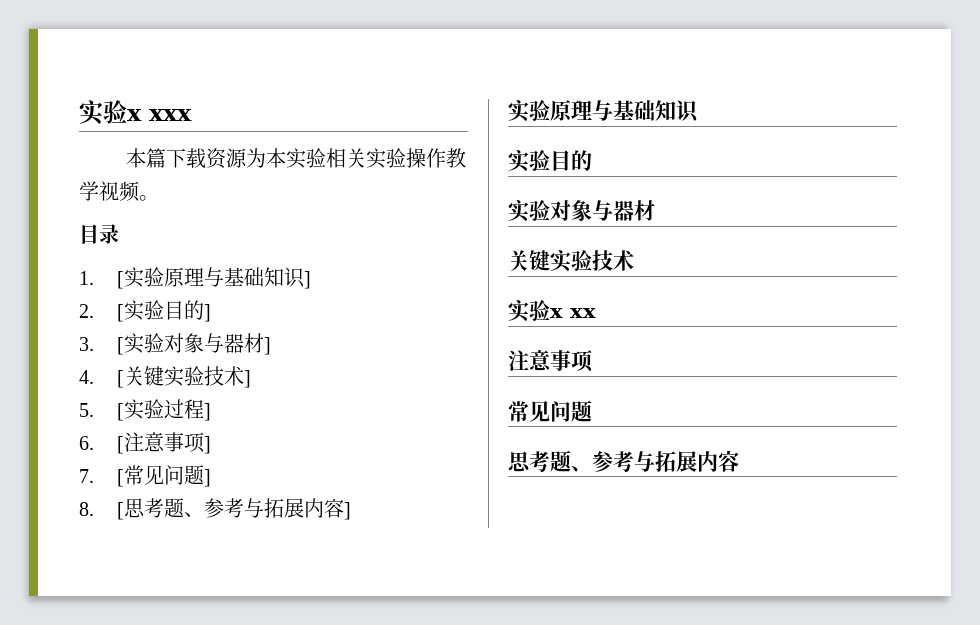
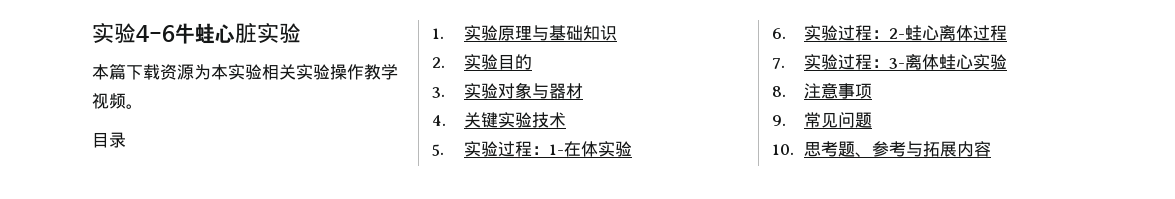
[79,100,192,125] 实验x xxx -> [92,23,301,44] 实验4-6牛蛙心脏实验
[116,267,311,289] [实验原理与基础知识] -> [464,25,618,41] 实验原理与基础知识
[116,300,211,322] [实验目的] -> [464,54,533,70] 实验目的
[116,333,271,355] [实验对象与器材] -> [464,82,584,99] 实验对象与器材
[116,366,251,388] [关键实验技术] -> [464,112,567,128] 关键实验技术
[116,399,211,421] [79,432,211,454] [79,465,211,487] [79,498,351,520] [508,100,699,123] [508,150,592,172] [508,200,655,222] [508,250,634,272] [508,300,596,322] [508,350,593,372] [508,400,592,422] [508,450,739,472] [实验过程] // 6. [注意事项] // 7. [常见问题] // 8. [思考题、参考与拓展内容] // 实验原理与基础知识 // 实验目的 // 实验对象与器材 // 关键实验技术 // 实验x xx // 注意事项 // 常见问题 // 思考题、参考与拓展内容 -> [464,141,633,157] [772,25,1008,41] [772,54,1008,70] [772,83,873,99] [772,112,873,128] [772,141,992,157] 实验过程：1-在体实验 // 6.实验过程：2-蛙心离体过程 // 7.实验过程：3-离体蛙心实验 // 8.注意事项 // 9.常见问题 // 10.思考题、参考与拓展内容

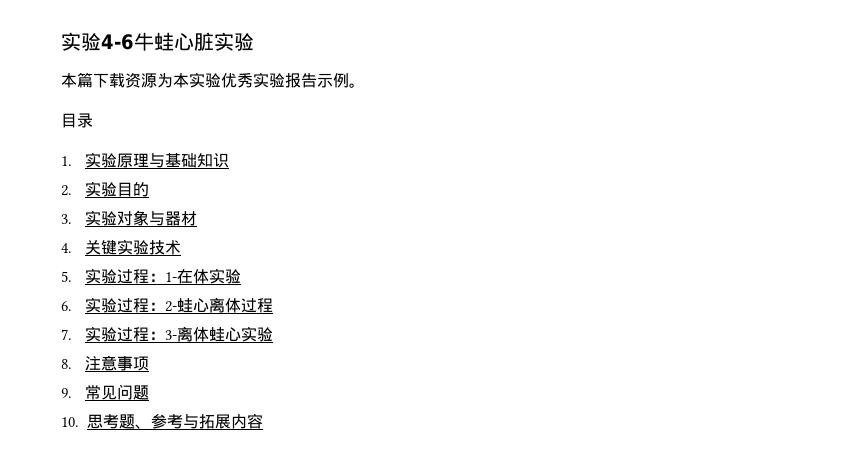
[262,64,398,80] [92,93,126,109] 相关实验操作教学视频 -> [221,72,349,88] 优秀实验报告示例

